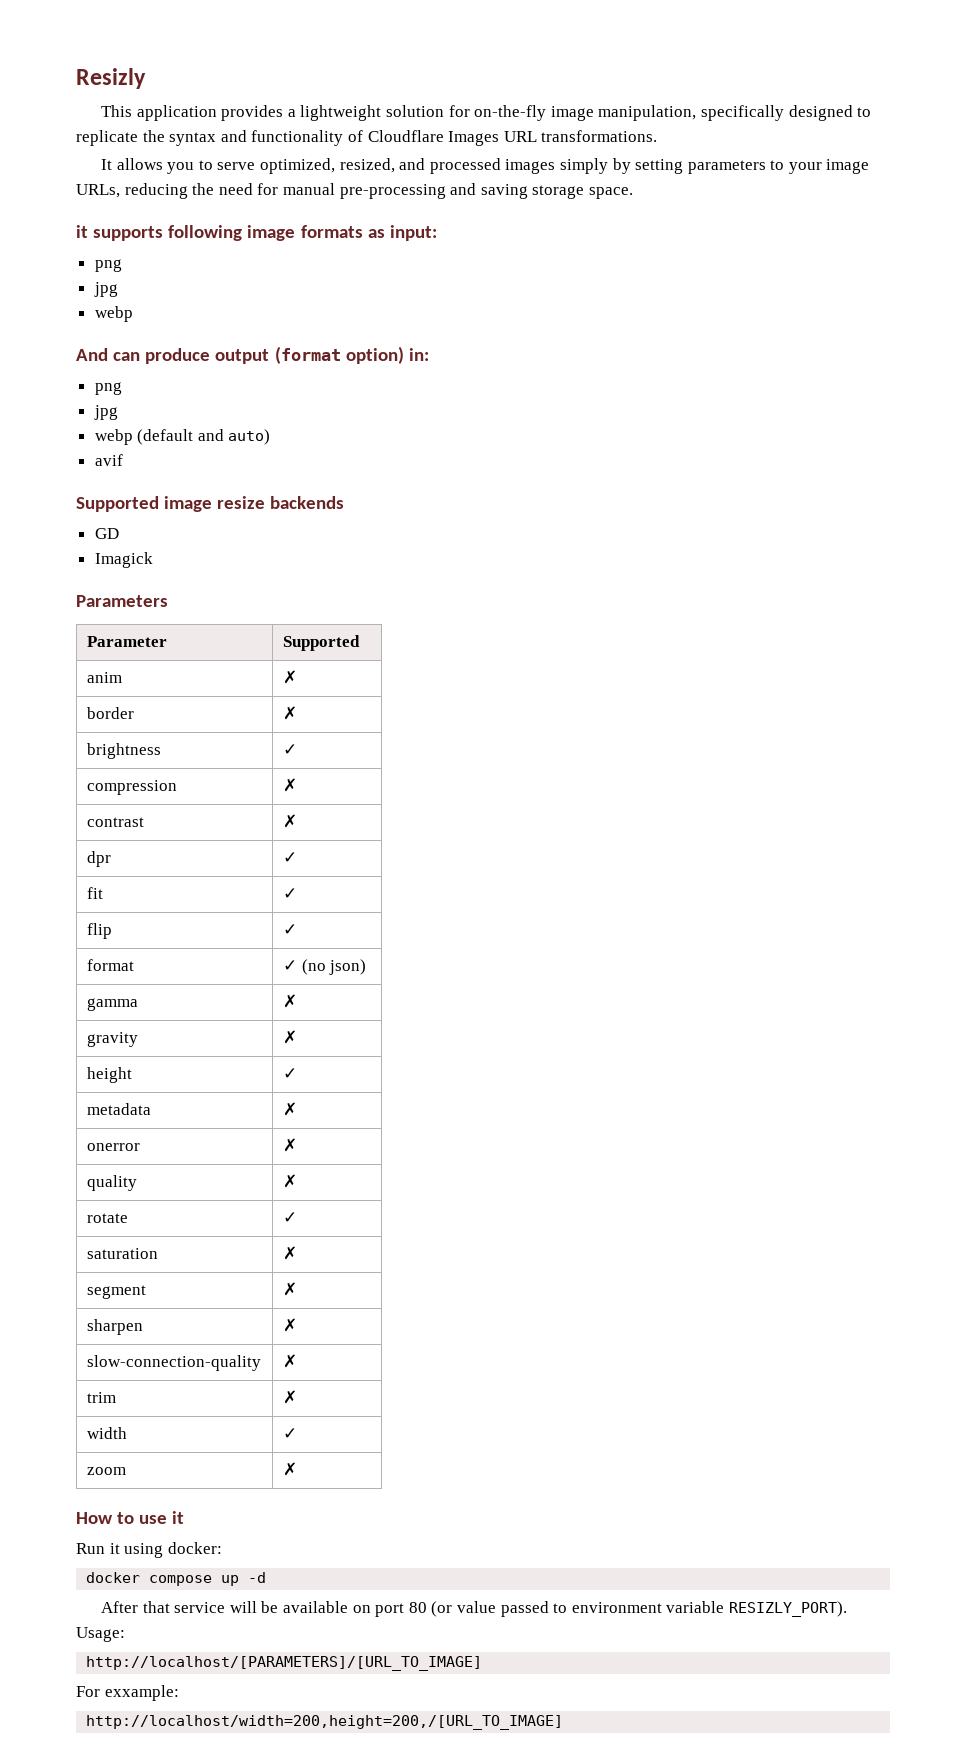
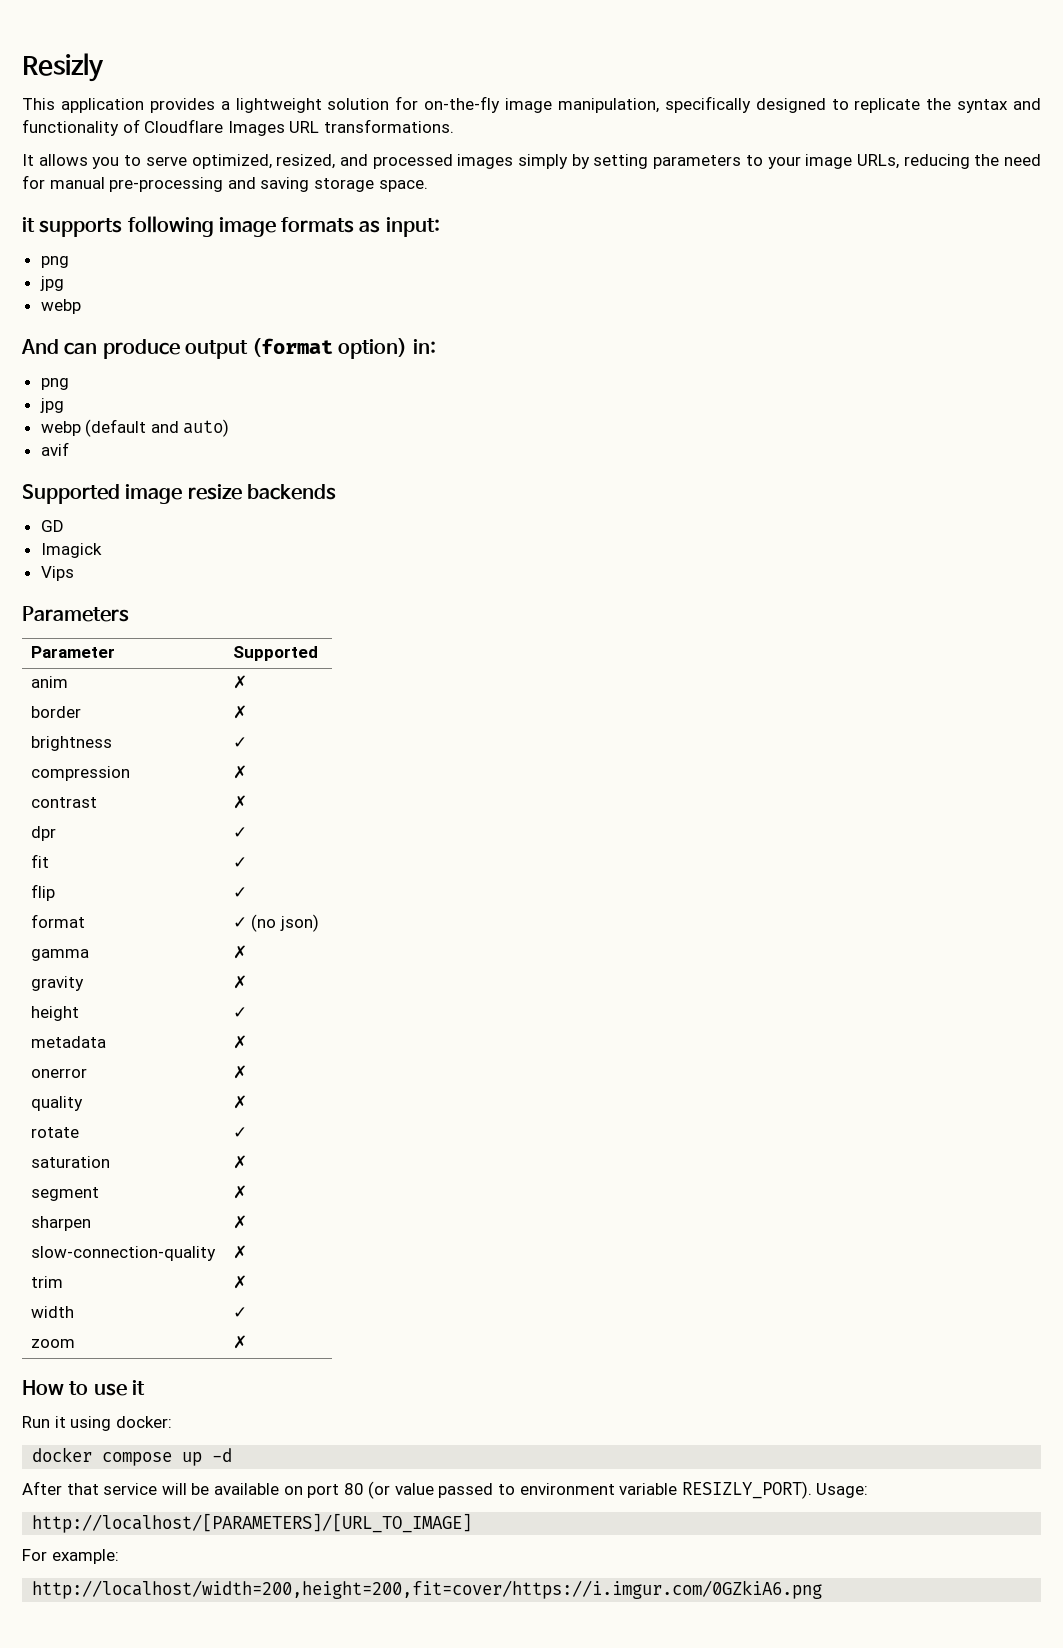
(153, 560) none -> [40,566,74,581] // Vips
[104,1685,179,1701] [86,1715,564,1730] exxample: // http://localhost/width=200,height=200,/[URL_TO_IMAGE] -> [51,1549,119,1564] [32,1580,823,1599] example: // http://localhost/width=200,height=200,fit=cover/https://i.imgur.com/0GZkiA6.png

